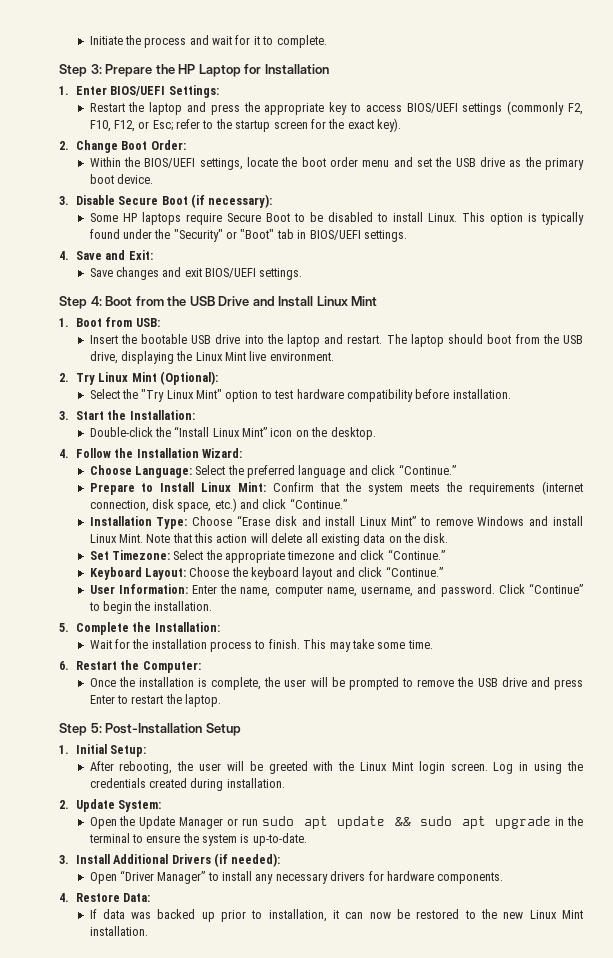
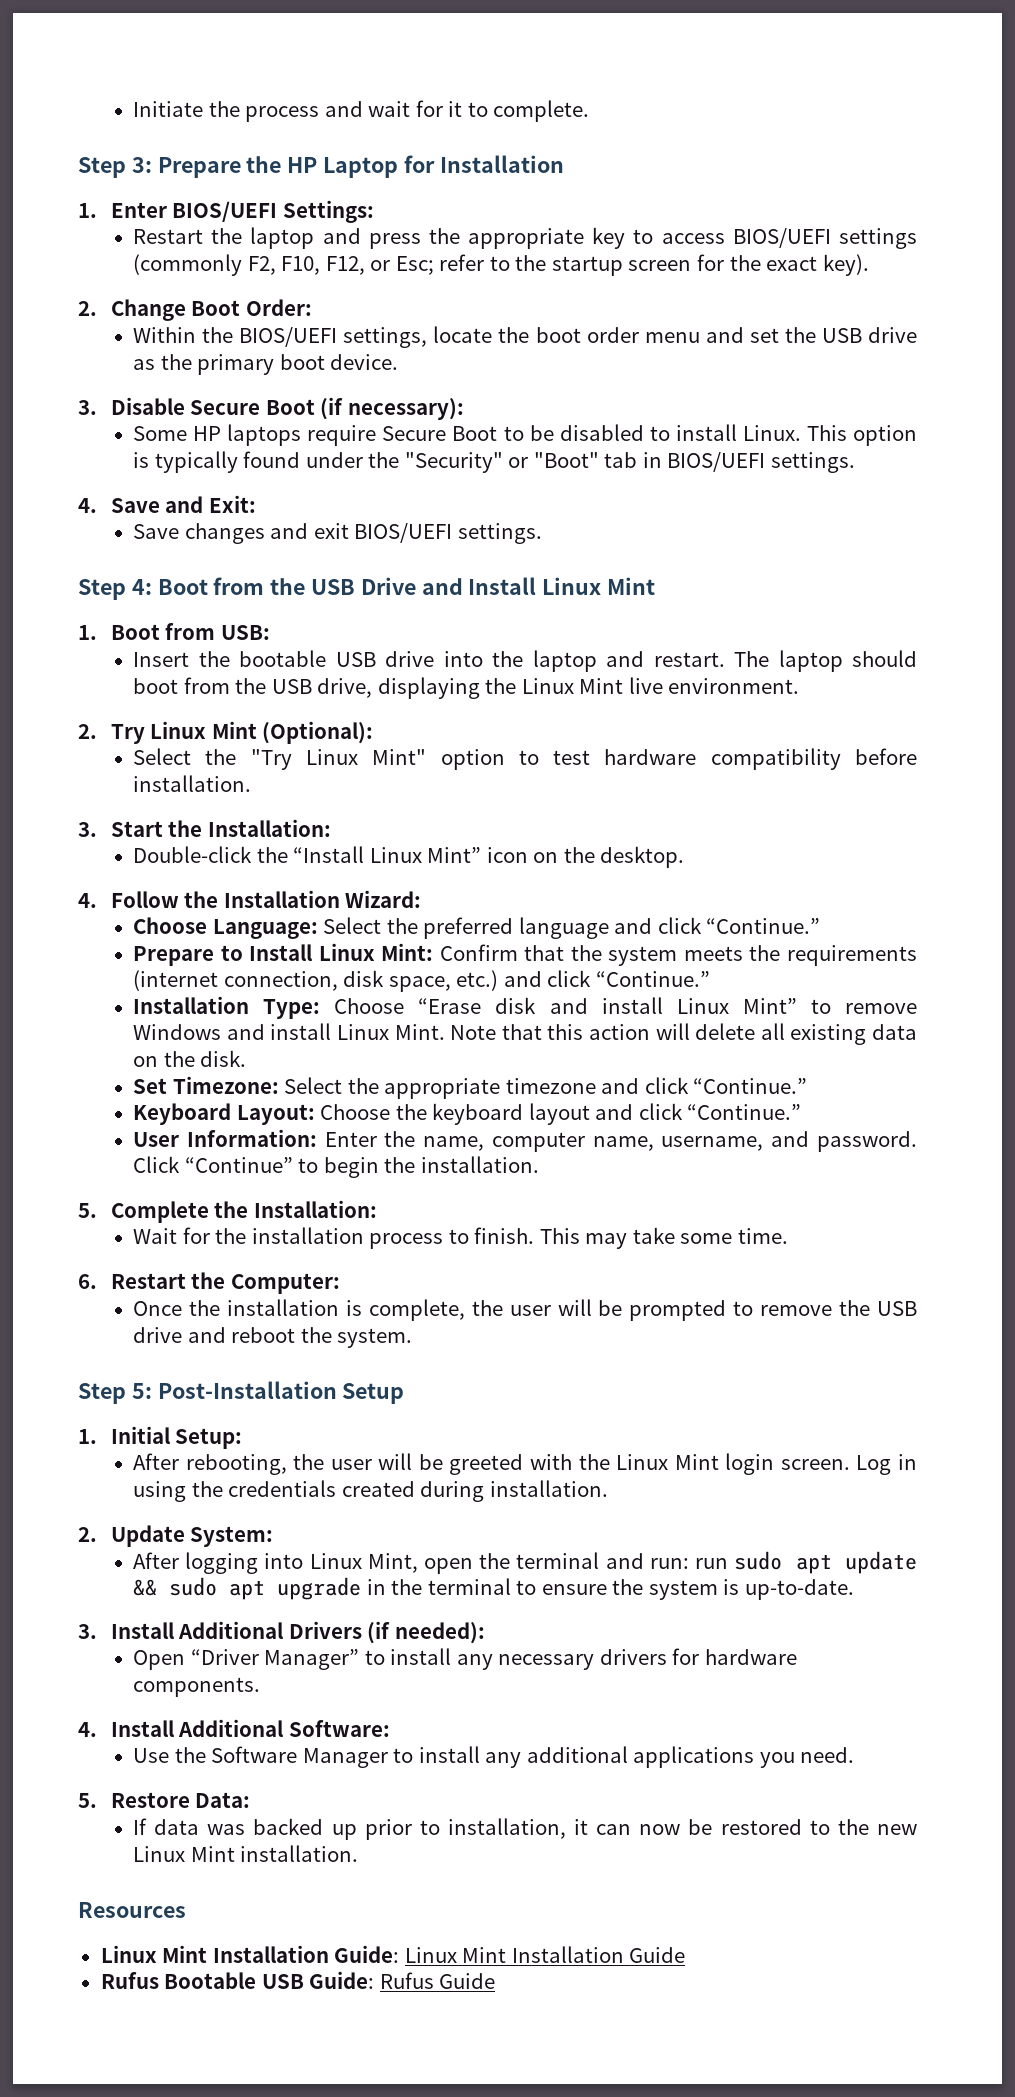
[554,679,583,690] [89,694,222,707] press Enter to restart the laptop. -> [231,1327,413,1348] reboot the system.
[89,816,239,829] Open the Update Manager or -> [133,1552,689,1574] After logging into Linux Mint, open the terminal and run:
(69, 897) none -> [110,1719,390,1737] [133,1746,855,1768] [78,1793,97,1808] Install Additional Software: // Use the Software Manager to install any additional applications you need. // 5.
(148, 931) none -> [78,1902,186,1918] [100,1945,686,1963] [100,1971,496,1989] // Resources // Linux Mint Installation Guide: Linux Mint Installation Guide // Rufus Bootable USB Guide: Rufus Guide

